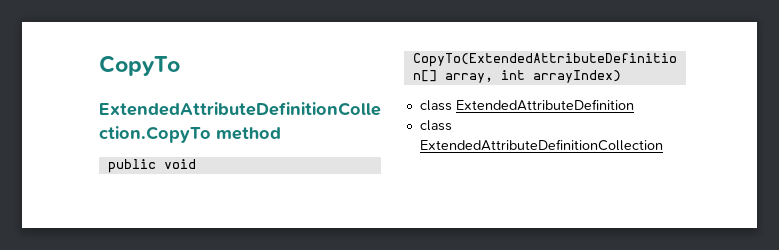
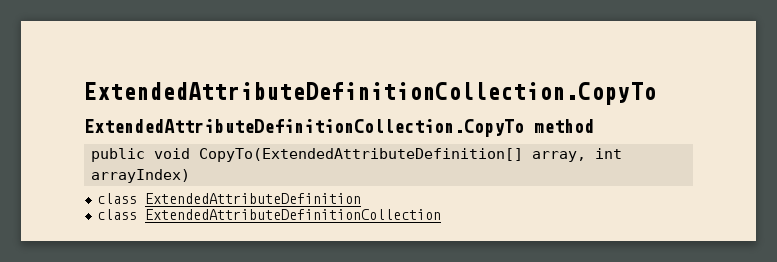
[99,55,180,76] CopyTo -> [84,82,656,105] ExtendedAttributeDefinitionCollection.CopyTo

